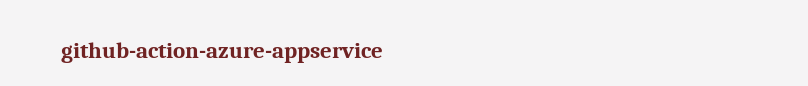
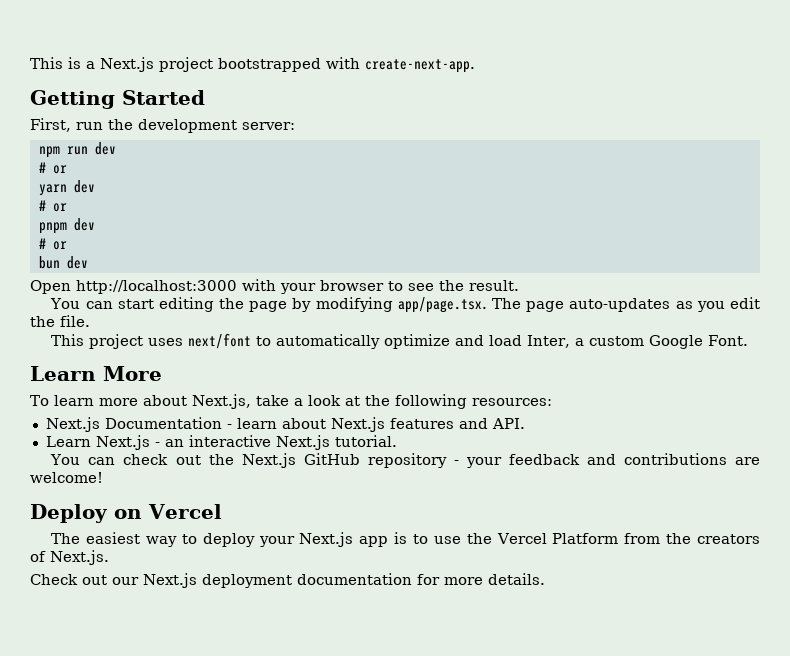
[61,42,383,63] github-action-azure-appservice -> [30,57,475,73] [30,90,205,109] [30,118,295,133] [38,142,116,158] [38,162,67,174] [38,180,95,196] [38,200,67,212] [38,218,95,234] [38,238,67,250] [38,256,88,269] [30,279,519,294] [50,297,760,313] [30,315,90,327] [51,333,749,349] [30,366,162,381] [30,394,552,409] [45,417,525,432] [45,435,397,450] [50,453,760,468] [30,472,103,483] [30,504,222,523] [51,532,761,547] [30,550,109,565] [30,573,545,588] This is a Next.js project bootstrapped with create-next-app. // Getting Started // First, run the development server: // npm run dev // # or // yarn dev // # or // pnpm dev // # or // bun dev // Open http://localhost:3000 with your browser to see the result. // You can start editing the page by modifying app/page.tsx. The page auto-updates as you edit the file. // This project uses next/font to automatically optimize and load Inter, a custom Google Font. // Learn More // To learn more about Next.js, take a look at the following resources: // Next.js Documentation - learn about Next.js features and API. // Learn Next.js - an interactive Next.js tutorial. // You can check out the Next.js GitHub repository - your feedback and contributions are welcome! // Deploy on Vercel // The easiest way to deploy your Next.js app is to use the Vercel Platform from the creators of Next.js. // Check out our Next.js deployment documentation for more details.

